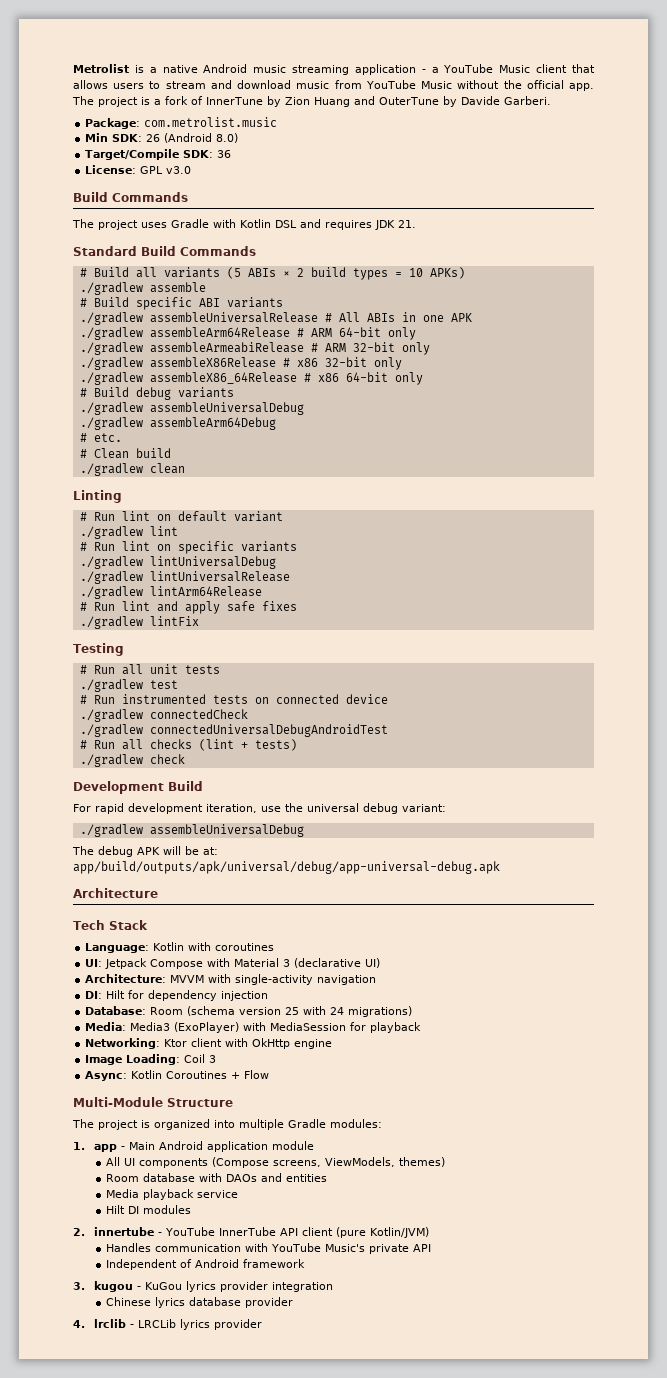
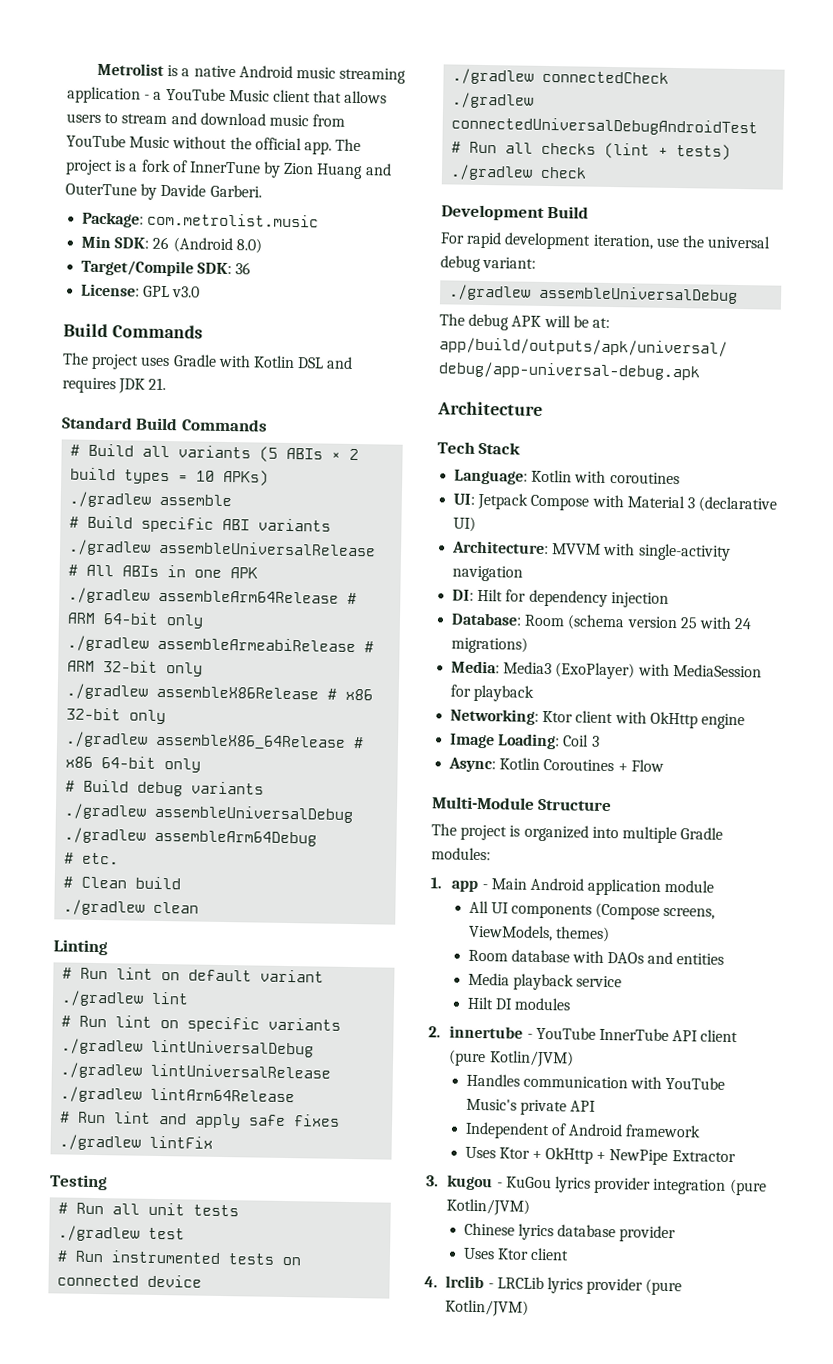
(305, 1263) none -> [464,1146,736,1166] // Uses Ktor + OkHttp + NewPipe Extractor
(333, 1287) none -> [728,1178,767,1196] [446,1198,531,1216] (pure Kotlin/JVM)
(293, 1302) none -> [462,1247,569,1261] // Uses Ktor client
(262, 1324) none -> [645,1278,683,1296] [445,1299,530,1317] (pure Kotlin/JVM)

